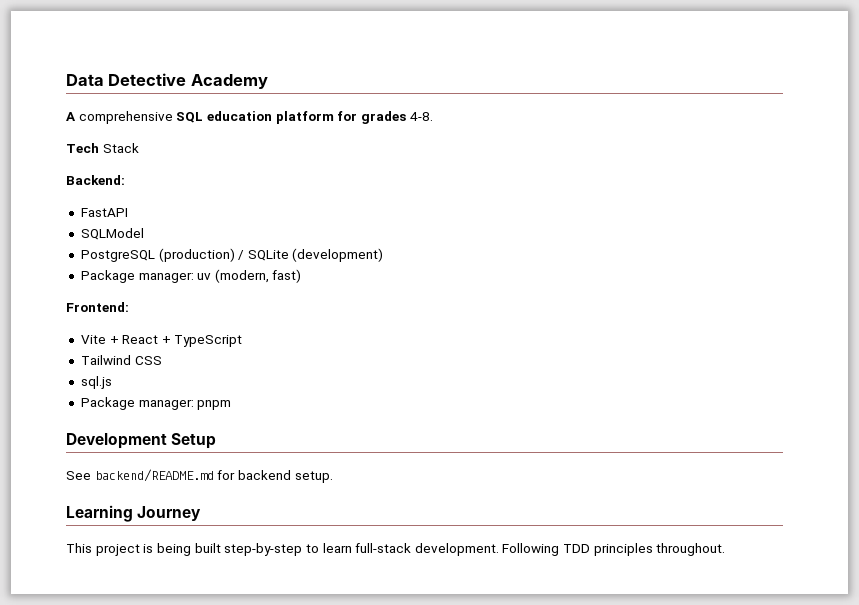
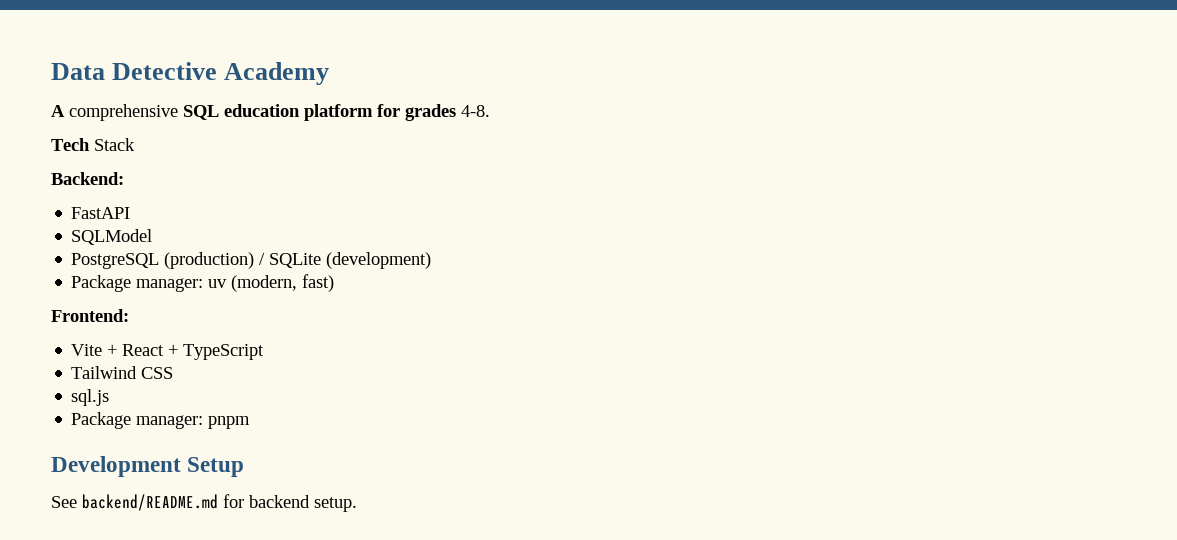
[66,505,202,522] [66,543,726,556] // Learning Journey // This project is being built step-by-step to learn full-stack development. Following TDD principles throughout. -> (357, 504) none

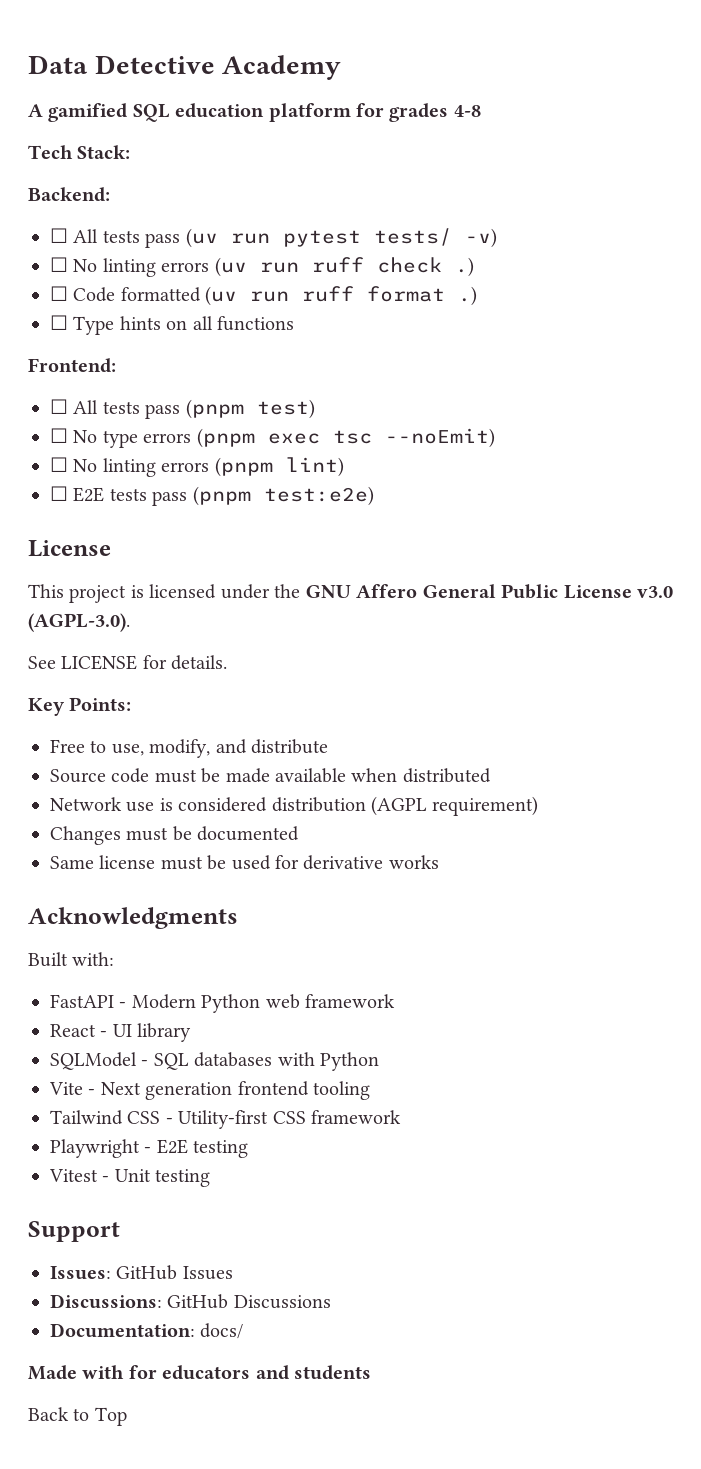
[69,104,178,121] comprehensive -> [48,103,128,122] gamified
[461,105,490,117] 4-8. -> [453,105,481,117] 4-8
[94,138,135,151] Stack -> [77,145,131,159] Stack:
[71,207,131,219] [71,229,153,245] [71,252,432,269] [71,274,335,292] [51,309,129,322] [71,344,265,360] [71,366,174,379] [71,389,110,406] [71,412,251,429] [51,456,245,477] [51,494,357,512] FastAPI // SQLModel // PostgreSQL (production) / SQLite (development) // Package manager: uv (modern, fast) // Frontend: // Vite + React + TypeScript // Tailwind CSS // sql.js // Package manager: pnpm // Development Setup // See backend/README.md for backend setup. -> [50,228,497,248] [50,257,474,277] [50,286,478,306] [50,315,294,335] [28,358,116,373] [50,399,315,419] [50,428,495,448] [50,457,344,477] [50,486,374,506] [28,540,111,557] [28,584,673,603] [28,613,130,632] [28,655,228,670] [28,697,132,716] [50,739,328,758] [50,768,491,783] [50,796,539,816] [50,826,300,845] [50,855,439,870] [28,907,238,929] [28,952,115,967] [50,994,395,1013] [50,1023,192,1042] [50,1052,379,1071] [49,1081,370,1100] [50,1110,401,1129] [50,1139,249,1158] [49,1169,211,1187] [28,1221,120,1242] [50,1265,233,1280] [50,1294,331,1309] [50,1323,244,1339] [28,1365,371,1380] [28,1407,127,1426] ☐ All tests pass (uv run pytest tests/ -v) // ☐ No linting errors (uv run ruff check .) // ☐ Code formatted (uv run ruff format .) // ☐ Type hints on all functions // Frontend: // ☐ All tests pass (pnpm test) // ☐ No type errors (pnpm exec tsc --noEmit) // ☐ No linting errors (pnpm lint) // ☐ E2E tests pass (pnpm test:e2e) // License // This project is licensed under the GNU Affero General Public License v3.0 (AGPL-3.0). // See LICENSE for details. // Key Points: // Free to use, modify, and distribute // Source code must be made available when distributed // Network use is considered distribution (AGPL requirement) // Changes must be documented // Same license must be used for derivative works // Acknowledgments // Built with: // FastAPI - Modern Python web framework // React - UI library // SQLModel - SQL databases with Python // Vite - Next generation frontend tooling // Tailwind CSS - Utility-first CSS framework // Playwright - E2E testing // Vitest - Unit testing // Support // Issues: GitHub Issues // Discussions: GitHub Discussions // Documentation: docs/ // Made with for educators and students // Back to Top

